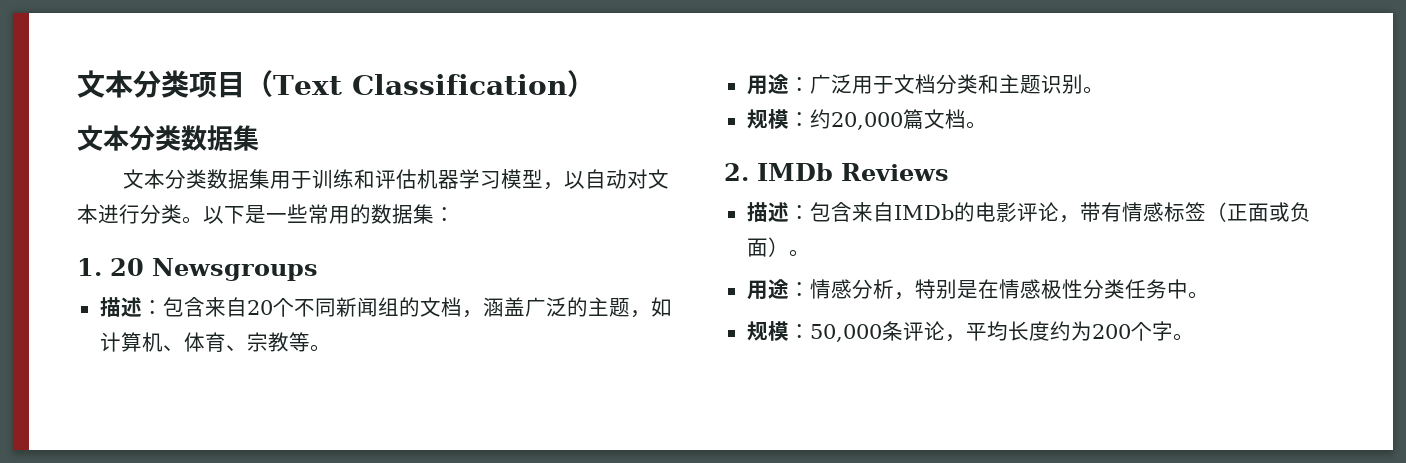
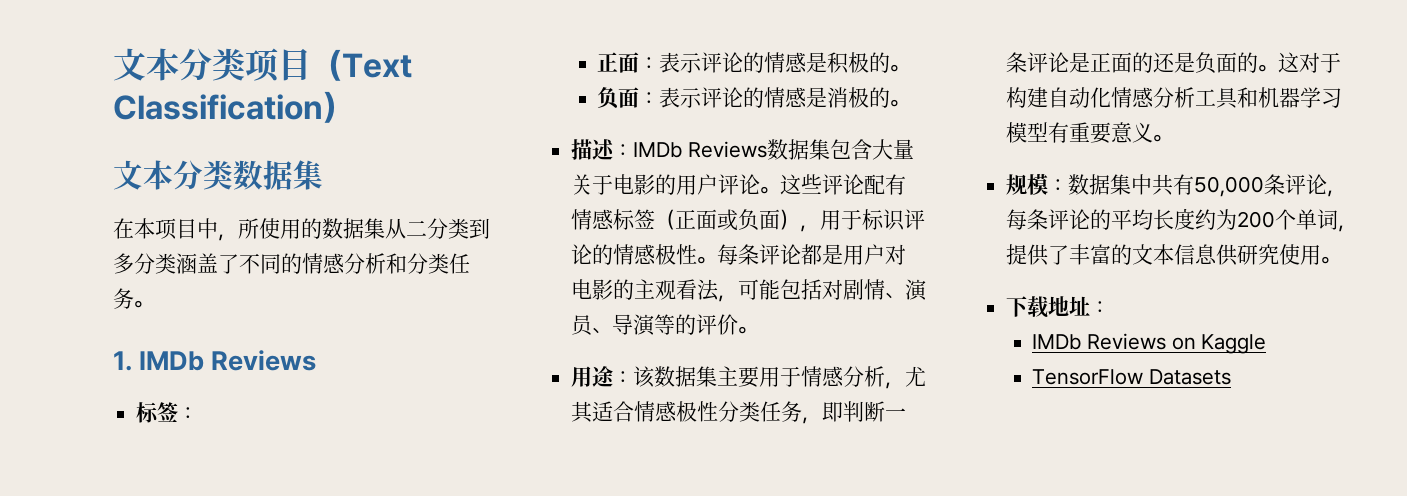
[123,169,670,190] [77,204,455,224] [77,258,318,281] [99,297,672,318] [99,332,331,352] [746,74,1104,95] [746,109,987,130] [724,163,949,181] [746,202,1101,223] 文本分类数据集用于训练和评估机器学习模型，以自动对文本进行分类。以下是一些常用的数据集： // 1. 20 Newsgroups // 描述：包含来自20个不同新闻组的文档，涵盖广泛的主题，如计算机、体育、宗教等。 // 用途：广泛用于文档分类和主题识别。 // 规模：约20,000篇文档。 // 2. IMDb Reviews // 描述：包含来自IMDb的电影评论，带 -> [113,218,490,241] [113,253,470,274] [113,288,154,309] [113,350,317,371] [136,402,199,423] [597,52,911,74] [597,87,911,109] [571,139,914,160] [571,174,886,195] 在本项目中，所使用的数据集从二分类到多分类涵盖了不同的情感分析和分类任务。 // 1. IMDb Reviews // 标签： // 正面：表示评论的情感是积极的。 // 负面：表示评论的情感是消极的。 // 描述：IMDb Reviews数据集包含大量关于电影的用户评论。这些评论配
[788,249,810,257] [746,279,810,300] 。 // 用途： -> [800,209,926,232] [571,244,907,265] [571,279,929,302] [571,314,759,336] [571,366,802,388] ，用于标识评论的情感极性。每条评论都是用户对电影的主观看法，可能包括对剧情、演员、导演等的评价。 // 用途：该数据集主要用于
[914,279,999,299] 特别是在 -> [905,366,927,387] [571,401,635,423] 尤其适合
[1166,279,1209,299] [746,321,810,341] 中。 // 规模： -> [802,401,907,424] [1006,52,1342,74] [1006,87,1343,109] [1006,122,1174,144] [1006,174,1195,196] ，即判断一条评论是正面的还是负面的。这对于构建自动化情感分析工具和机器学习模型有重要意义。 // 规模：数据集中共有
(966, 338) none -> [1006,209,1112,230] 每条评论的
[1151,321,1194,341] 字。 -> [1296,209,1359,232] [1006,244,1342,266] [1006,296,1111,318] [1032,333,1267,354] [1032,369,1232,385] 单词，提供了丰富的文本信息供研究使用。 // 下载地址： // IMDb Reviews on Kaggle // TensorFlow Datasets

